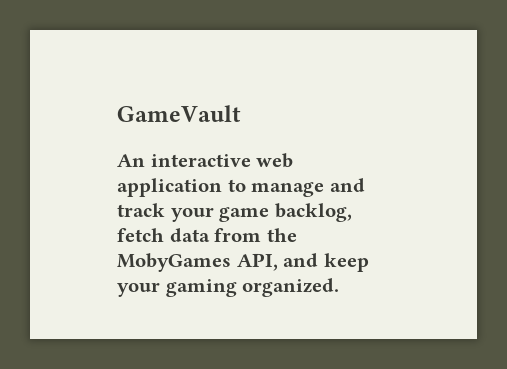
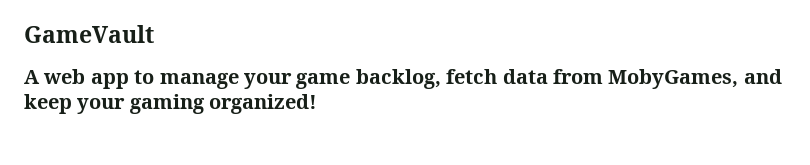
[117,153,294,168] [117,178,365,197] [117,203,165,217] An interactive web application to manage and track -> [24,69,239,89] A web app to manage
[266,228,297,242] [117,253,278,272] the MobyGames API, -> [608,69,739,89] MobyGames,
[242,278,340,297] organized. -> [209,94,318,114] organized!

